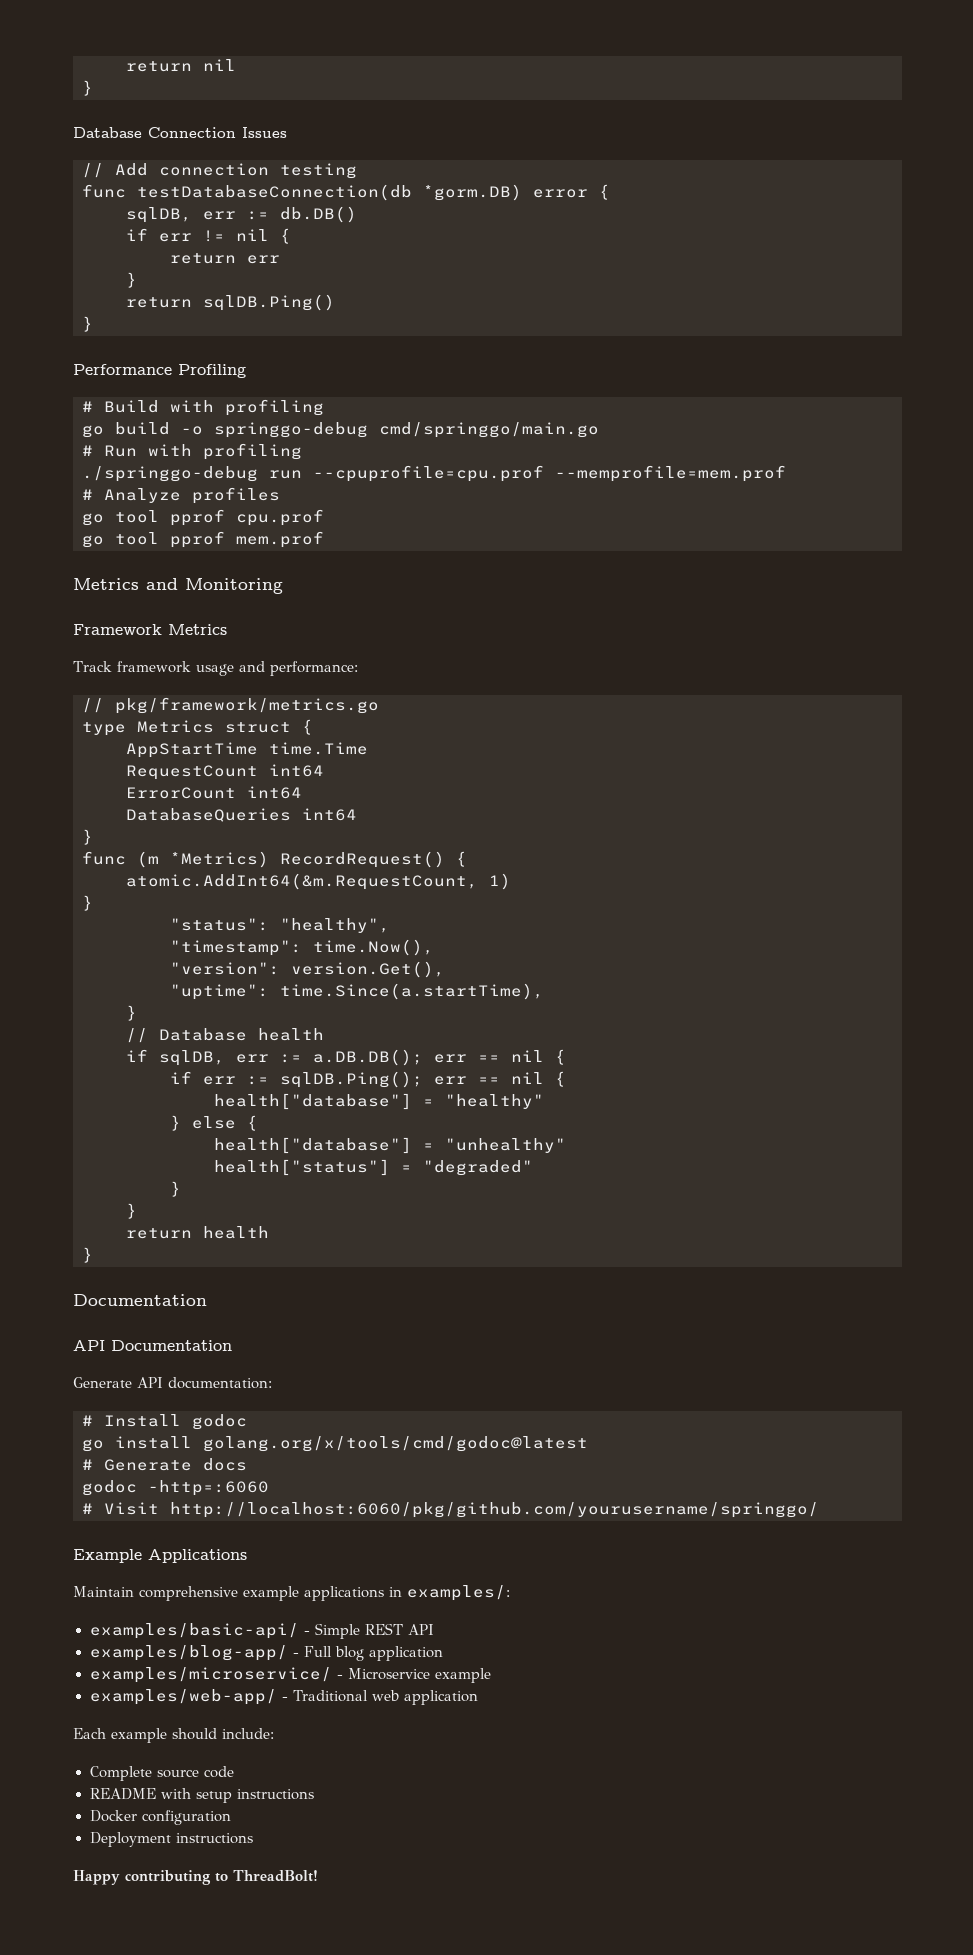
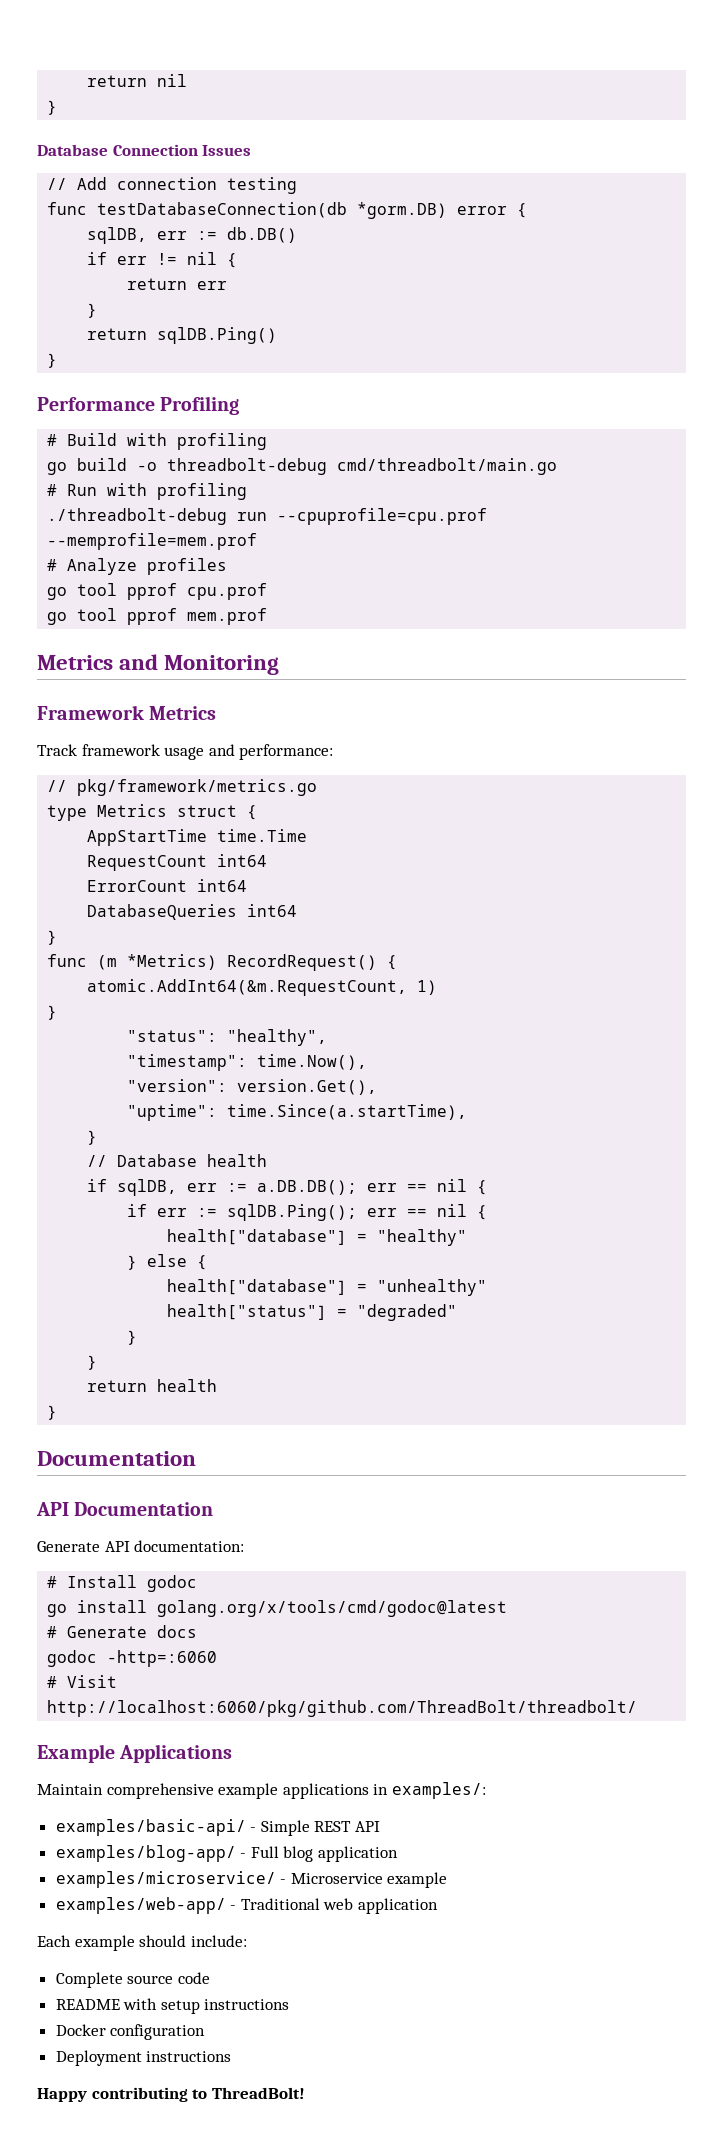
[214,422,599,438] springgo-debug cmd/springgo/main.go -> [167,458,558,475] threadbolt-debug cmd/threadbolt/main.go
[82,466,258,482] ./springgo-debug -> [47,508,228,525] ./threadbolt-debug
[170,1502,819,1518] http://localhost:6060/pkg/github.com/yourusername/springgo/ -> [47,1700,638,1717] http://localhost:6060/pkg/github.com/ThreadBolt/threadbolt/

